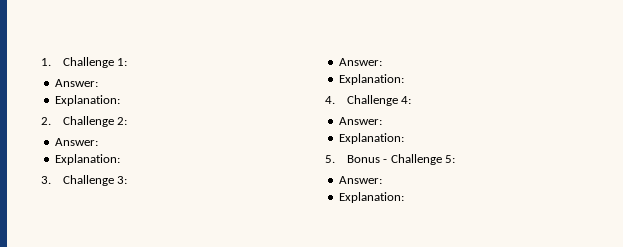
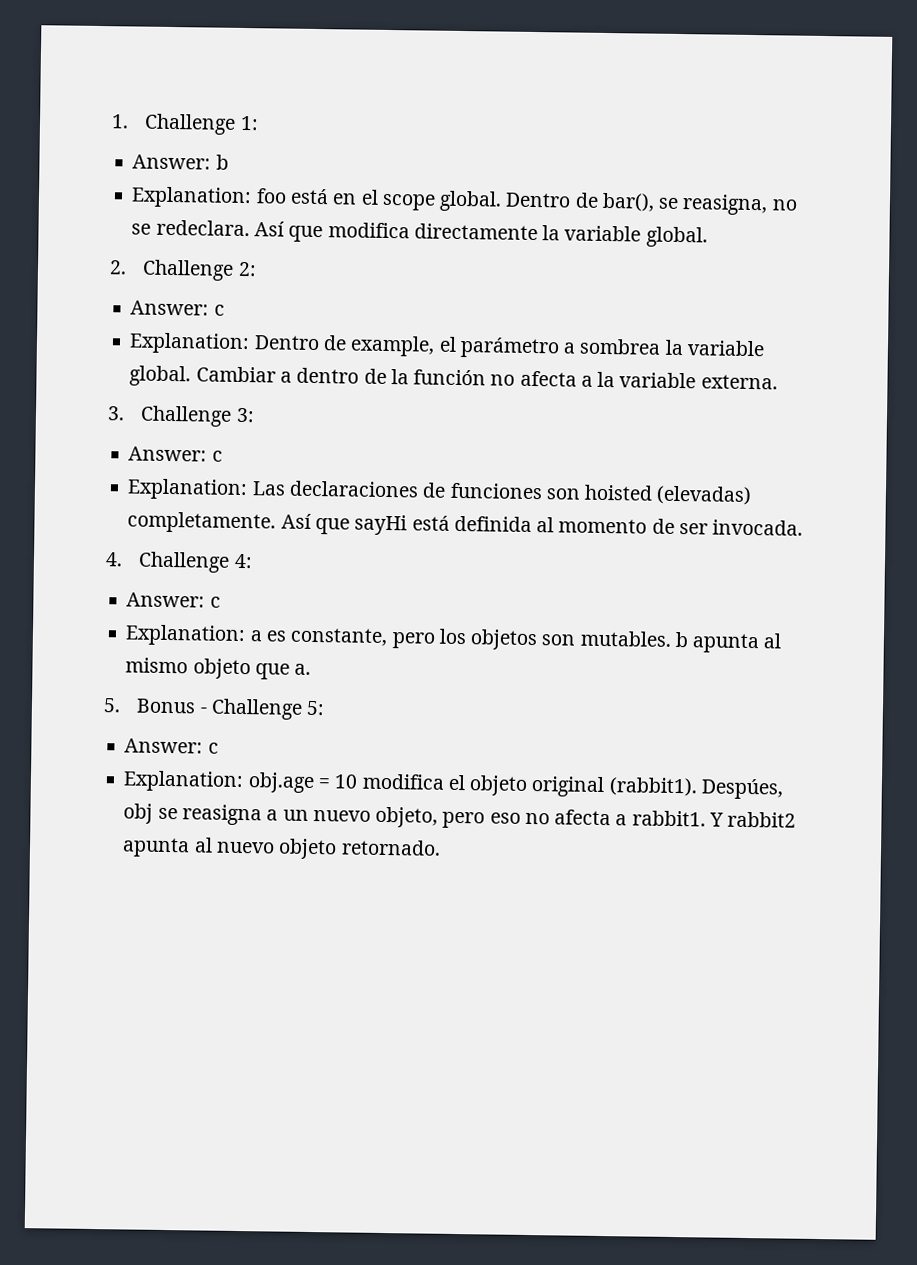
[54,95,120,106] // Explanation: -> [215,154,229,170] [131,186,798,216] [131,219,708,248] b // Explanation: foo está en el scope global. Dentro de bar(), se reasigna, no se redeclara. Así que modifica directamente la variable global.
[54,154,120,165] // Explanation: -> [213,304,225,316] [129,332,765,359] [129,365,778,390] c // Explanation: Dentro de example, el parámetro a sombrea la variable global. Cambiar a dentro de la función no afecta a la variable externa.
[338,74,404,85] // Explanation: -> [211,450,223,462] [127,478,753,506] [127,511,804,536] c // Explanation: Las declaraciones de funciones son hoisted (elevadas) completamente. Así que sayHi está definida al momento de ser invocada.
[338,133,404,144] // Explanation: -> [209,596,221,608] [125,624,783,654] [125,657,312,680] c // Explanation: a es constante, pero los objetos son mutables. b apunta al mismo objeto que a.
[338,192,404,203] // Explanation: -> [207,742,219,754] [123,770,784,800] [123,803,797,829] [122,837,441,860] c // Explanation: obj.age = 10 modifica el objeto original (rabbit1). Despúes, obj se reasigna a un nuevo objeto, pero eso no afecta a rabbit1. Y rabbit2 apunta al nuevo objeto retornado.

